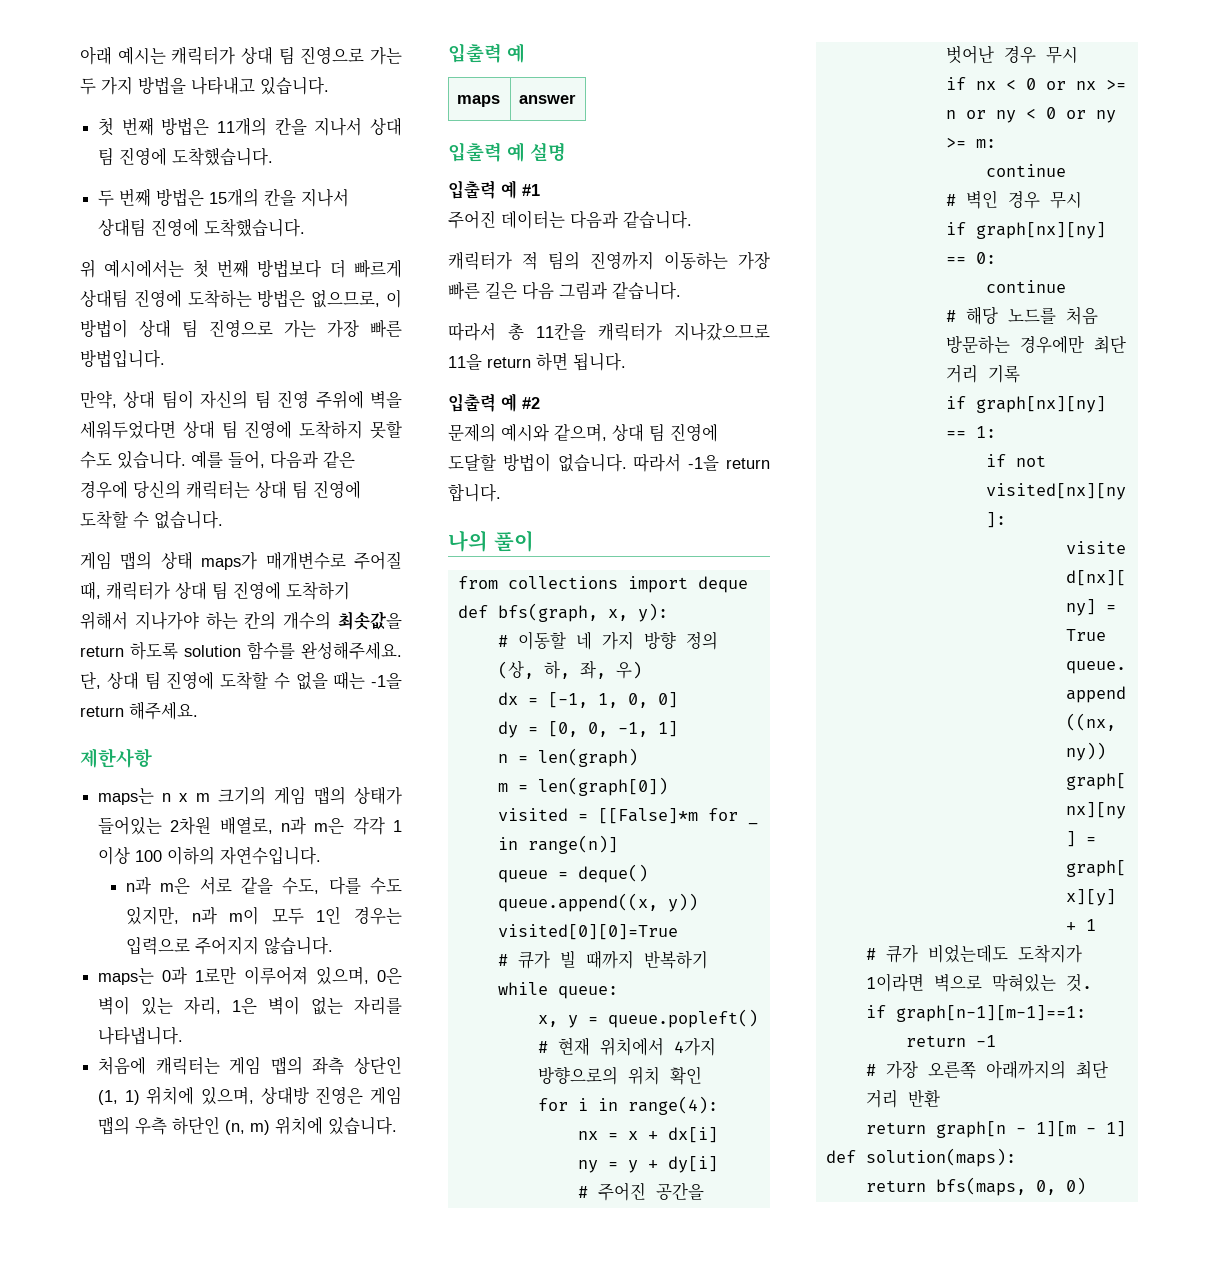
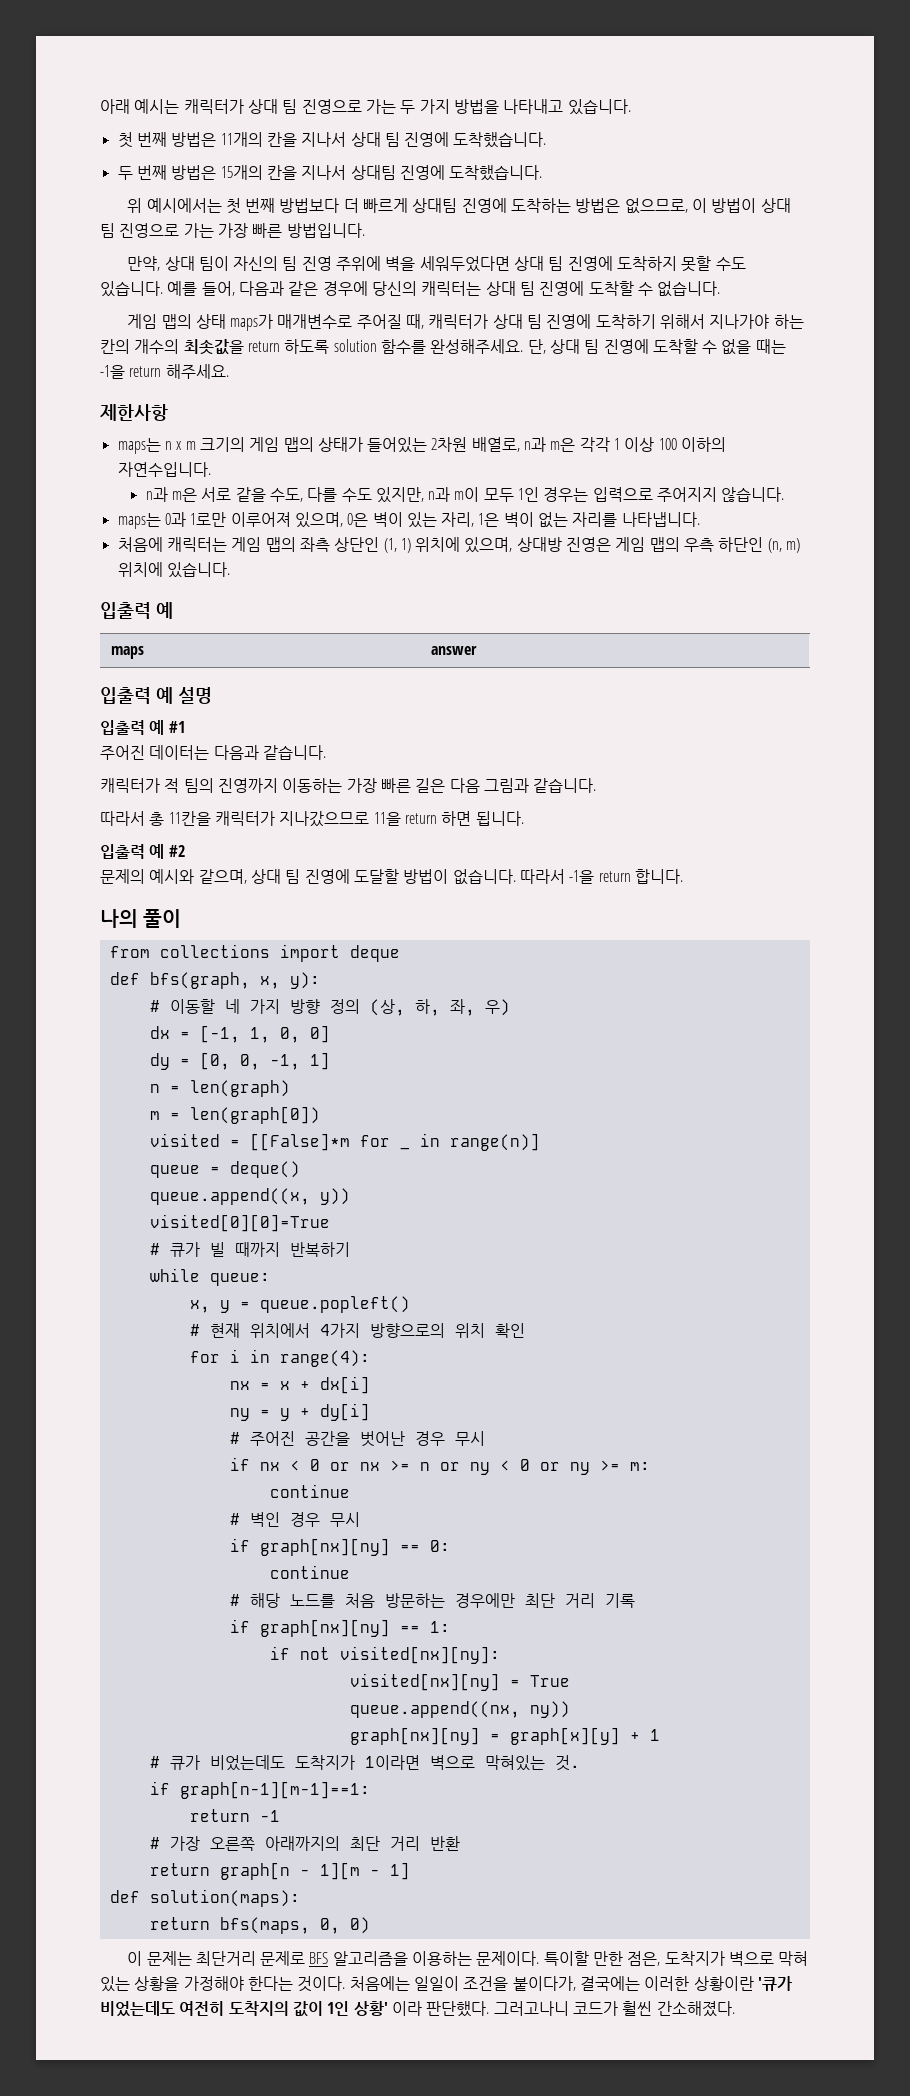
(1086, 1186) none -> [127,1951,809,1966] [100,1976,792,1992] [100,2001,735,2017] // 이 문제는 최단거리 문제로 BFS 알고리즘을 이용하는 문제이다. 특이할 만한 점은, 도착지가 벽으로 막혀 있는 상황을 가정해야 한다는 것이다. 처음에는 일일이 조건을 붙이다가, 결국에는 이러한 상황이란 '큐가 비었는데도 여전히 도착지의 값이 1인 상황' 이라 판단했다. 그러고나니 코드가 훨씬 간소해졌다.

